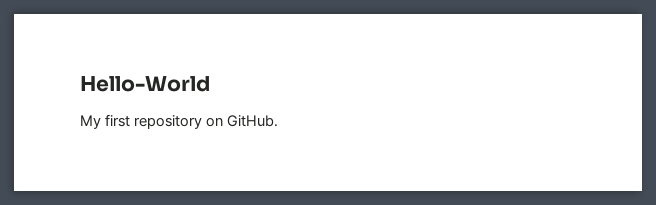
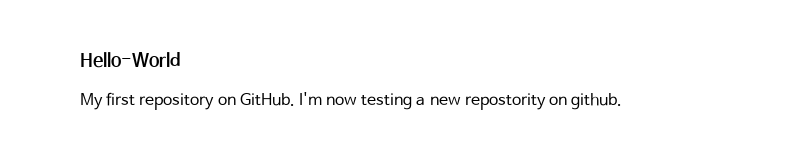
(279, 121) none -> [298,92,623,110] I'm now testing a new repostority on github.

